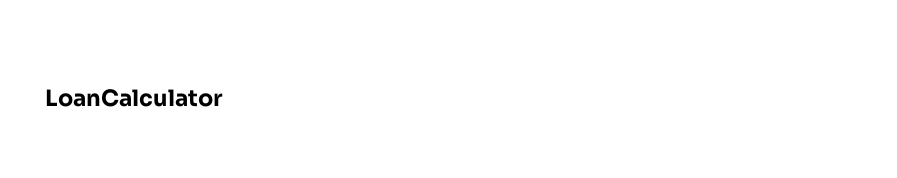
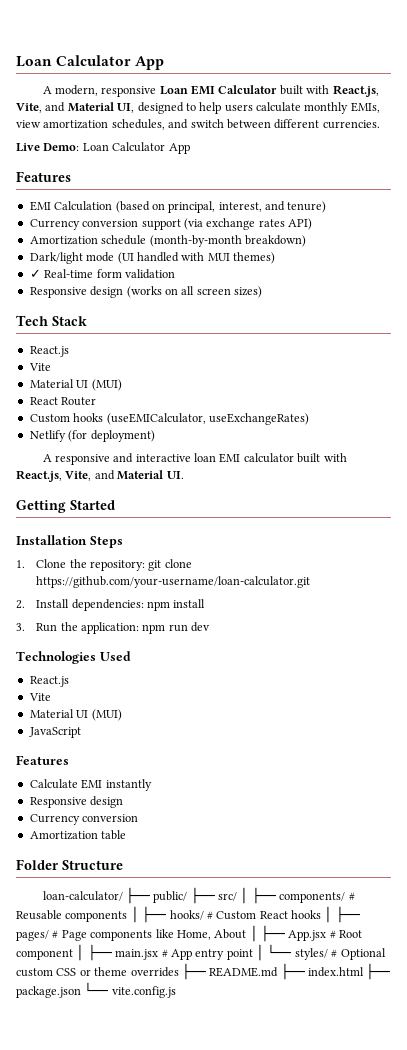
[45,89,223,107] LoanCalculator -> [16,55,165,70] [42,85,379,97] [16,102,380,114] [16,119,380,130] [16,142,190,154] [16,171,71,182] [29,201,327,213] [29,218,312,230] [29,235,306,247] [29,252,275,264] [29,269,175,279] [29,286,262,298] [16,315,87,326] [29,346,69,357] [28,363,51,371] [29,379,122,391] [29,397,97,406] [29,413,309,425] [29,430,155,442] [42,453,347,465] [16,470,184,482] [16,500,115,513] [16,535,123,548] [16,559,192,571] [36,576,311,588] [16,599,206,611] [16,622,211,634] [16,651,131,664] [29,676,69,687] [28,693,51,701] [29,709,122,721] [28,727,81,738] [16,755,69,765] [29,779,152,791] [29,796,124,808] [29,814,139,825] [29,830,127,840] [16,859,123,870] [42,887,355,904] [16,906,360,923] [16,925,363,942] [16,944,386,961] [16,963,391,980] [16,982,176,998] Loan Calculator App // A modern, responsive Loan EMI Calculator built with React.js, Vite, and Material UI, designed to help users calculate monthly EMIs, view amortization schedules, and switch between different currencies. // Live Demo: Loan Calculator App // Features // EMI Calculation (based on principal, interest, and tenure) // Currency conversion support (via exchange rates API) // Amortization schedule (month-by-month breakdown) // Dark/light mode (UI handled with MUI themes) // ✓ Real-time form validation // Responsive design (works on all screen sizes) // Tech Stack // React.js // Vite // Material UI (MUI) // React Router // Custom hooks (useEMICalculator, useExchangeRates) // Netlify (for deployment) // A responsive and interactive loan EMI calculator built with React.js, Vite, and Material UI. // Getting Started // Installation Steps // 1. Clone the repository: git clone https://github.com/your-username/loan-calculator.git // 2. Install dependencies: npm install // 3. Run the application: npm run dev // Technologies Used // React.js // Vite // Material UI (MUI) // JavaScript // Features // Calculate EMI instantly // Responsive design // Currency conversion // Amortization table // Folder Structure // loan-calculator/ ├── public/ ├── src/ │ ├── components/ # Reusable components │ ├── hooks/ # Custom React hooks │ ├── pages/ # Page components like Home, About │ ├── App.jsx # Root component │ ├── main.jsx # App entry point │ └── styles/ # Optional custom CSS or theme overrides ├── README.md ├── index.html ├── package.json └── vite.config.js

